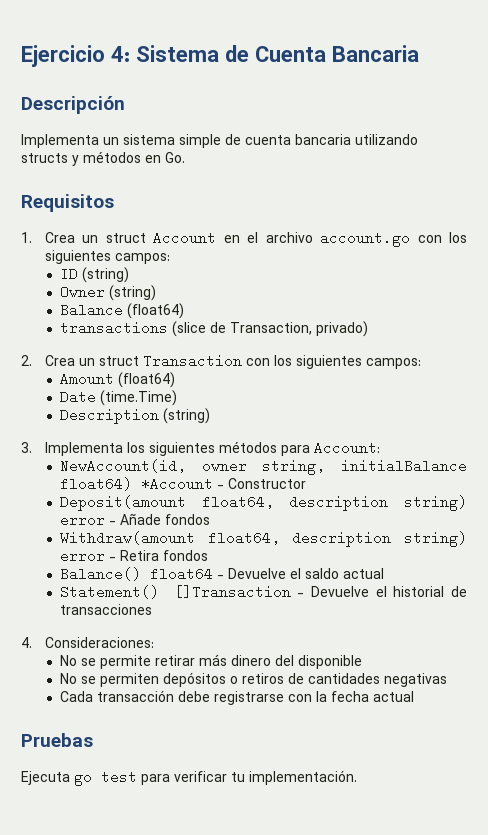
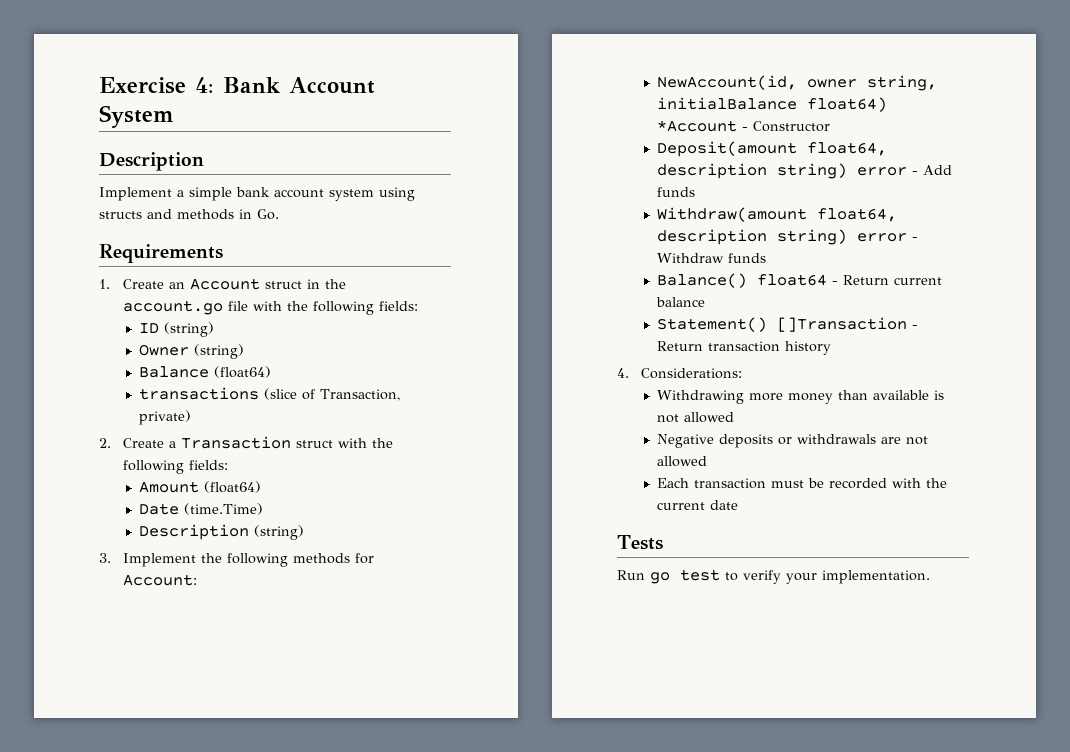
[21,45,419,67] [21,96,125,114] [21,134,418,148] [21,151,161,166] Ejercicio 4: Sistema de Cuenta Bancaria // Descripción // Implementa un sistema simple de cuenta bancaria utilizando structs y métodos en -> [99,77,375,94] [99,105,174,128] [99,152,204,171] [99,187,415,201] [99,209,252,220] Exercise 4: Bank Account System // Description // Implement a simple bank account system using structs and methods in
[21,194,114,212] Requisitos -> [99,244,223,263] Requirements
[44,231,467,247] [44,250,170,264] Crea un struct Account en el archivo account.go con los siguientes campos: -> [123,278,347,290] [123,300,419,315] Create an Account struct in the account.go file with the following fields:
[209,321,368,337] [21,354,421,369] de Transaction, privado) // 2. Crea un struct Transaction con los siguientes campos: -> [302,389,401,401] [139,410,192,425] [99,436,394,449] [123,460,229,474] of Transaction, private) // 2. Create a Transaction struct with the following fields:
[44,441,310,456] Implementa los siguientes métodos para -> [123,553,375,567] Implement the following methods for
[119,513,210,525] Añade fondos -> [923,165,953,175] [657,187,696,197] Add funds
[119,550,208,561] Retira fondos -> [657,253,767,263] Withdraw funds
[227,568,384,579] Devuelve el saldo actual -> [843,275,943,285] [656,297,706,307] Return current balance
[311,586,467,597] [59,604,152,615] [21,637,154,648] [59,654,362,669] [59,672,447,687] [59,690,414,705] [21,733,93,747] [21,770,357,786] Devuelve el historial de transacciones // 4. Consideraciones: // No se permite retirar más dinero del disponible // No se permiten depósitos o retiros de cantidades negativas // Cada transacción debe registrarse con la fecha actual // Pruebas // Ejecuta go test para verificar tu implementación. -> [657,341,832,355] [617,368,743,379] [657,390,945,404] [657,412,735,423] [657,434,929,448] [657,456,708,467] [657,478,948,489] [657,500,739,510] [617,535,663,550] [617,569,930,584] Return transaction history // 4. Considerations: // Withdrawing more money than available is not allowed // Negative deposits or withdrawals are not allowed // Each transaction must be recorded with the current date // Tests // Run go test to verify your implementation.

